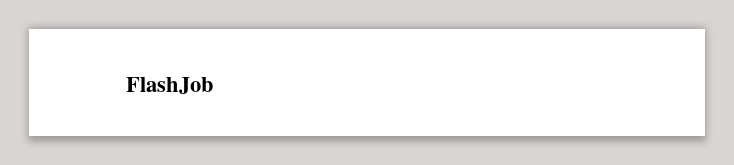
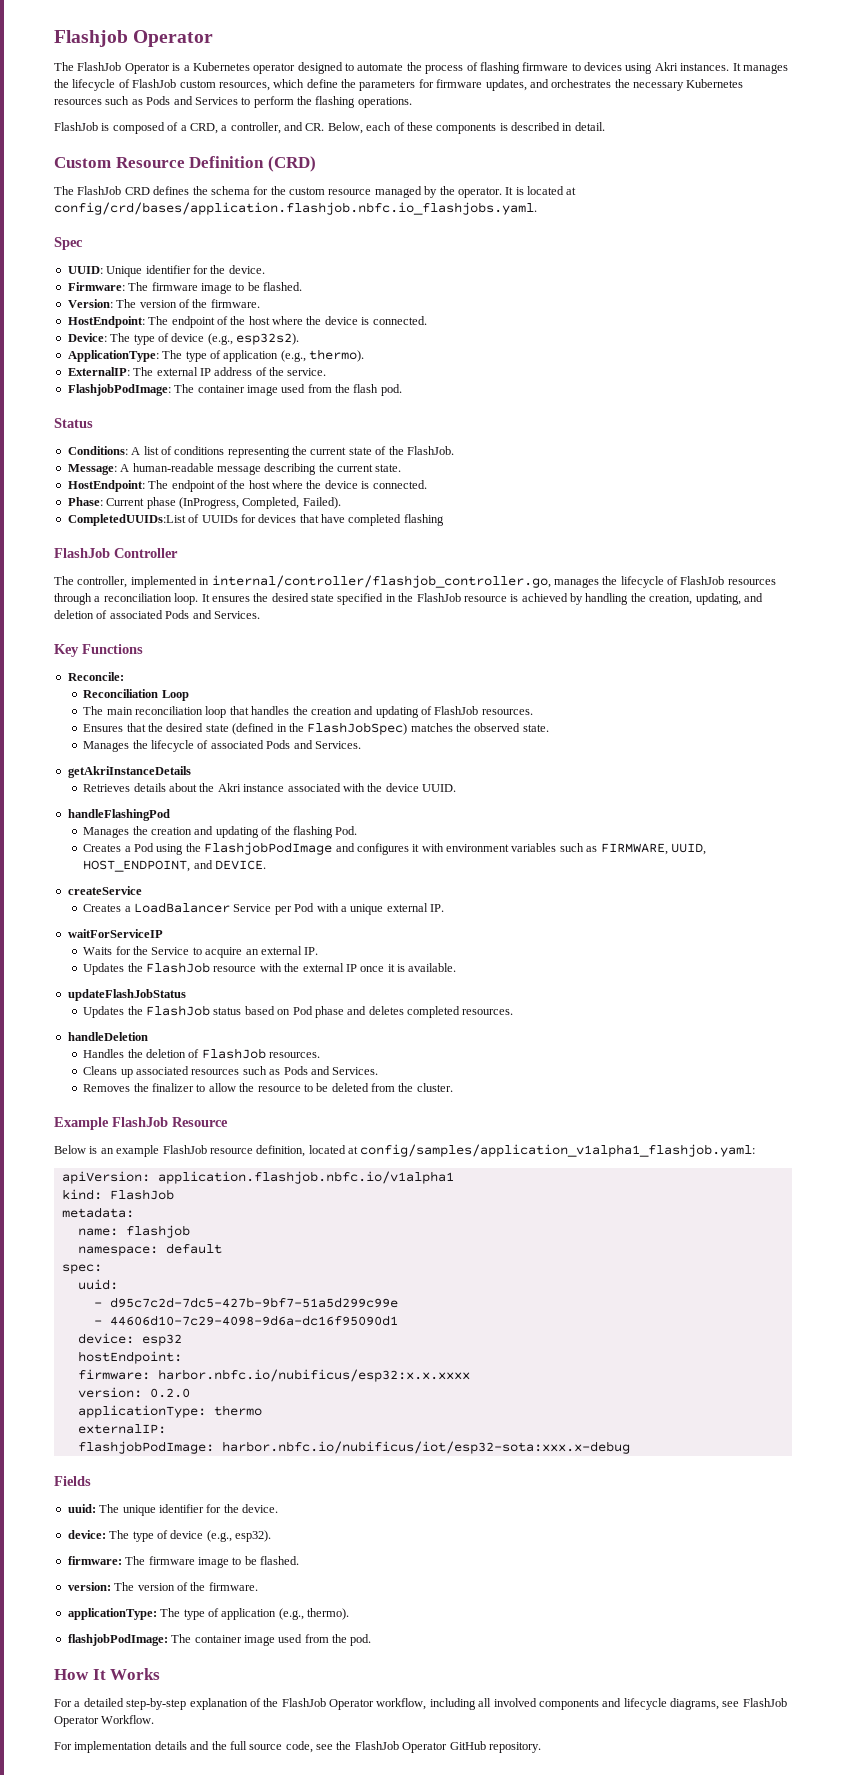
[126,77,214,94] FlashJob -> [54,30,214,47] [54,62,788,74] [54,79,744,91] [54,96,412,108] [54,122,605,134] [54,156,316,172] [54,186,577,198] [54,202,537,215] [54,237,83,250] [67,265,265,277] [67,282,302,294] [67,299,260,308] [67,316,427,328] [67,333,299,345] [67,349,364,362] [67,367,327,376] [67,384,402,396] [54,418,93,428] [67,446,454,458] [67,463,402,475] [67,480,427,492] [67,497,341,509] [67,514,444,526] [54,548,178,558] [54,575,776,588] [54,593,763,605] [54,610,260,619] [54,644,143,657] [67,672,124,681] [83,689,189,701] [83,706,533,718] [83,722,549,735] [83,740,361,752] [67,766,191,778] [83,783,457,792] [67,809,170,821] [83,826,358,838] [83,842,706,855] [83,860,267,872] [67,886,142,895] [83,902,445,915] [67,929,163,938] [83,946,319,958] [83,962,457,975] [67,989,186,1001] [83,1005,514,1018] [67,1032,148,1041] [83,1048,321,1059] [83,1066,379,1078] [83,1083,453,1092] [54,1117,228,1130] [54,1144,756,1157] [61,1171,454,1184] [61,1189,174,1200] [61,1207,134,1218] [77,1225,190,1238] [77,1243,222,1256] [61,1264,102,1274] [77,1279,118,1290] [93,1297,398,1308] [93,1315,398,1326] [77,1333,182,1346] [77,1351,182,1364] [77,1369,470,1382] [77,1387,190,1398] [77,1405,262,1418] [77,1424,166,1434] [77,1441,630,1454] [54,1476,91,1486] [67,1504,278,1516] [67,1530,271,1542] [67,1556,299,1568] [67,1582,258,1591] [67,1608,349,1620] [67,1634,372,1646] [54,1668,161,1680] [54,1698,787,1710] [54,1715,155,1727] [54,1741,541,1753] Flashjob Operator // The FlashJob Operator is a Kubernetes operator designed to automate the process of flashing firmware to devices using Akri instances. It manages the lifecycle of FlashJob custom resources, which define the parameters for firmware updates, and orchestrates the necessary Kubernetes resources such as Pods and Services to perform the flashing operations. // FlashJob is composed of a CRD, a controller, and CR. Below, each of these components is described in detail. // Custom Resource Definition (CRD) // The FlashJob CRD defines the schema for the custom resource managed by the operator. It is located at config/crd/bases/application.flashjob.nbfc.io_flashjobs.yaml. // Spec // UUID: Unique identifier for the device. // Firmware: The firmware image to be flashed. // Version: The version of the firmware. // HostEndpoint: The endpoint of the host where the device is connected. // Device: The type of device (e.g., esp32s2). // ApplicationType: The type of application (e.g., thermo). // ExternalIP: The external IP address of the service. // FlashjobPodImage: The container image used from the flash pod. // Status // Conditions: A list of conditions representing the current state of the FlashJob. // Message: A human-readable message describing the current state. // HostEndpoint: The endpoint of the host where the device is connected. // Phase: Current phase (InProgress, Completed, Failed). // CompletedUUIDs:List of UUIDs for devices that have completed flashing // FlashJob Controller // The controller, implemented in internal/controller/flashjob_controller.go, manages the lifecycle of FlashJob resources through a reconciliation loop. It ensures the desired state specified in the FlashJob resource is achieved by handling the creation, updating, and deletion of associated Pods and Services. // Key Functions // Reconcile: // Reconciliation Loop // The main reconciliation loop that handles the creation and updating of FlashJob resources. // Ensures that the desired state (defined in the FlashJobSpec) matches the observed state. // Manages the lifecycle of associated Pods and Services. // getAkriInstanceDetails // Retrieves details about the Akri instance associated with the device UUID. // handleFlashingPod // Manages the creation and updating of the flashing Pod. // Creates a Pod using the FlashjobPodImage and configures it with environment variables such as FIRMWARE, UUID, HOST_ENDPOINT, and DEVICE. // createService // Creates a LoadBalancer Service per Pod with a unique external IP. // waitForServiceIP // Waits for the Service to acquire an external IP. // Updates the FlashJob resource with the external IP once it is available. // updateFlashJobStatus // Updates the FlashJob status based on Pod phase and deletes completed resources. // handleDeletion // Handles the deletion of FlashJob resources. // Cleans up associated resources such as Pods and Services. // Removes the finalizer to allow the resource to be deleted from the cluster. // Example FlashJob Resource // Below is an example FlashJob resource definition, located at config/samples/application_v1alpha1_flashjob.yaml: // apiVersion: application.flashjob.nbfc.io/v1alpha1 // kind: FlashJob // metadata: // name: flashjob // namespace: default // spec: // uuid: // - d95c7c2d-7dc5-427b-9bf7-51a5d299c99e // - 44606d10-7c29-4098-9d6a-dc16f95090d1 // device: esp32 // hostEndpoint: // firmware: harbor.nbfc.io/nubificus/esp32:x.x.xxxx // version: 0.2.0 // applicationType: thermo // externalIP: // flashjobPodImage: harbor.nbfc.io/nubificus/iot/esp32-sota:xxx.x-debug // Fields // uuid: The unique identifier for the device. // device: The type of device (e.g., esp32). // firmware: The firmware image to be flashed. // version: The version of the firmware. // applicationType: The type of application (e.g., thermo). // flashjobPodImage: The container image used from the pod. // How It Works // For a detailed step-by-step explanation of the FlashJob Operator workflow, including all involved components and lifecycle diagrams, see FlashJob Operator Workflow. // For implementation details and the full source code, see the FlashJob Operator GitHub repository.

